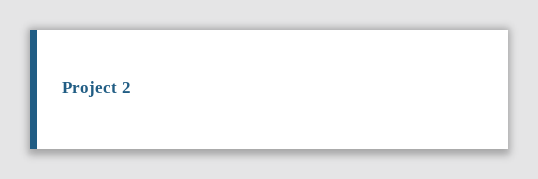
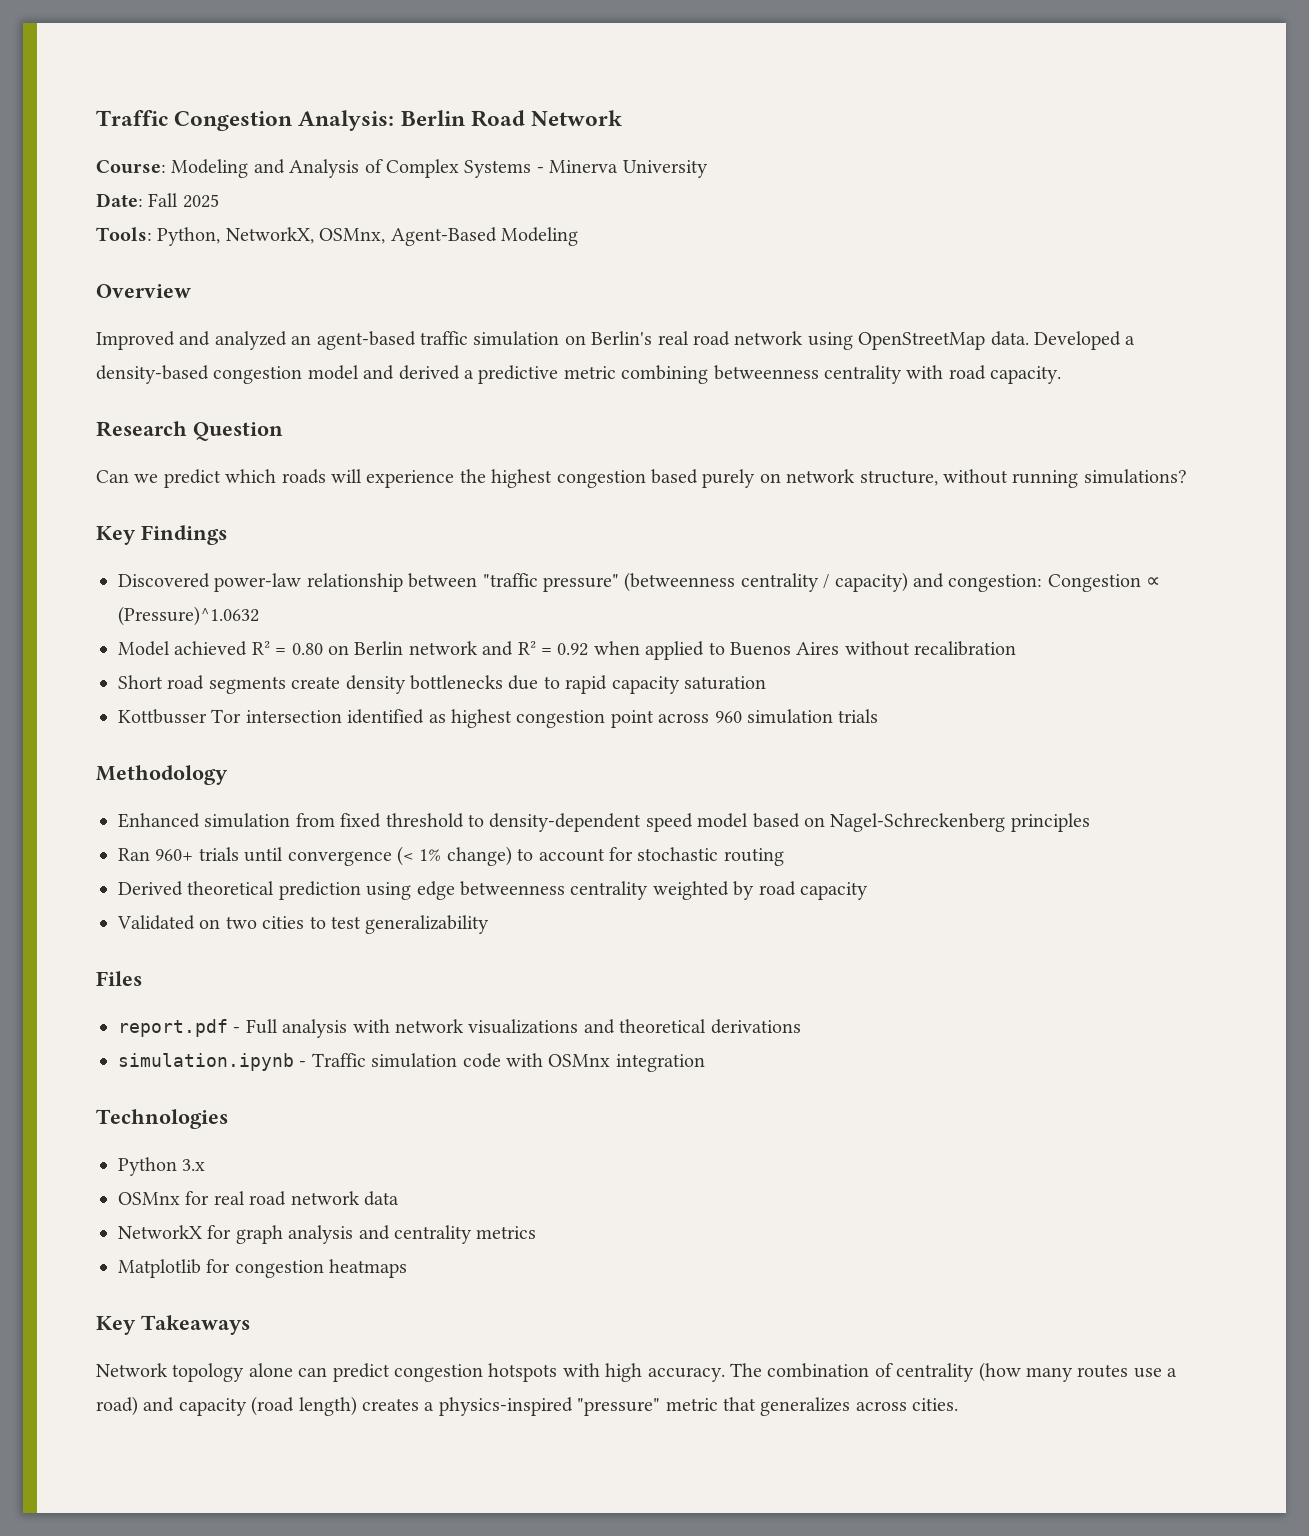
[62,81,131,97] Project 2 -> [96,110,623,131] [96,159,708,178] [96,193,219,208] [96,227,578,246] [96,284,191,298] [96,331,1136,350] [96,365,1062,384] [96,421,283,441] [96,469,1187,488] [96,525,227,545] [118,572,1161,592] [118,606,259,626] [118,641,1017,660] [118,675,766,694] [118,709,879,728] [96,765,228,785] [118,813,1090,832] [118,846,784,866] [118,881,868,900] [117,915,490,934] [96,971,142,986] [118,1019,801,1038] [118,1053,705,1072] [96,1109,228,1129] [118,1157,206,1176] [118,1191,399,1206] [118,1225,537,1244] [118,1259,408,1278] [96,1315,250,1335] [96,1362,1178,1382] [96,1396,959,1416] Traffic Congestion Analysis: Berlin Road Network // Course: Modeling and Analysis of Complex Systems - Minerva University // Date: Fall 2025 // Tools: Python, NetworkX, OSMnx, Agent-Based Modeling // Overview // Improved and analyzed an agent-based traffic simulation on Berlin's real road network using OpenStreetMap data. Developed a density-based congestion model and derived a predictive metric combining betweenness centrality with road capacity. // Research Question // Can we predict which roads will experience the highest congestion based purely on network structure, without running simulations? // Key Findings // Discovered power-law relationship between "traffic pressure" (betweenness centrality / capacity) and congestion: Congestion ∝ (Pressure)^1.0632 // Model achieved R² = 0.80 on Berlin network and R² = 0.92 when applied to Buenos Aires without recalibration // Short road segments create density bottlenecks due to rapid capacity saturation // Kottbusser Tor intersection identified as highest congestion point across 960 simulation trials // Methodology // Enhanced simulation from fixed threshold to density-dependent speed model based on Nagel-Schreckenberg principles // Ran 960+ trials until convergence (< 1% change) to account for stochastic routing // Derived theoretical prediction using edge betweenness centrality weighted by road capacity // Validated on two cities to test generalizability // Files // report.pdf - Full analysis with network visualizations and theoretical derivations // simulation.ipynb - Traffic simulation code with OSMnx integration // Technologies // Python 3.x // OSMnx for real road network data // NetworkX for graph analysis and centrality metrics // Matplotlib for congestion heatmaps // Key Takeaways // Network topology alone can predict congestion hotspots with high accuracy. The combination of centrality (how many routes use a road) and capacity (road length) creates a physics-inspired "pressure" metric that generalizes across cities.

